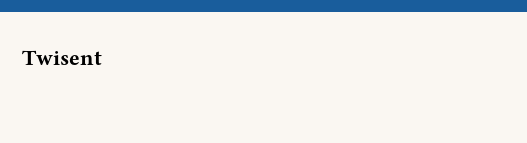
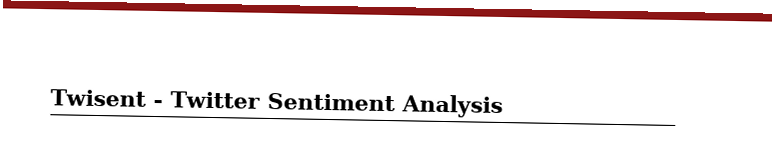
(102, 57) none -> [152,91,503,119] - Twitter Sentiment Analysis

